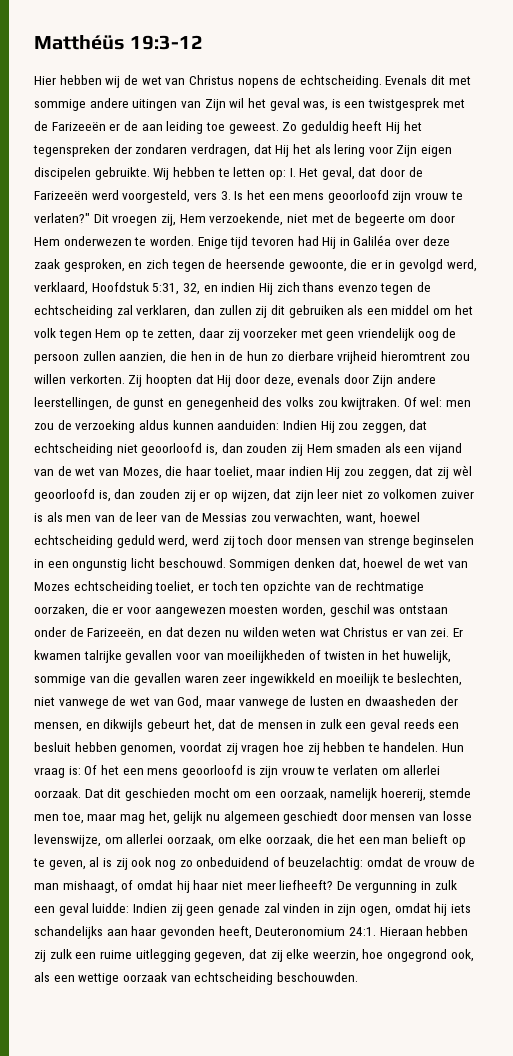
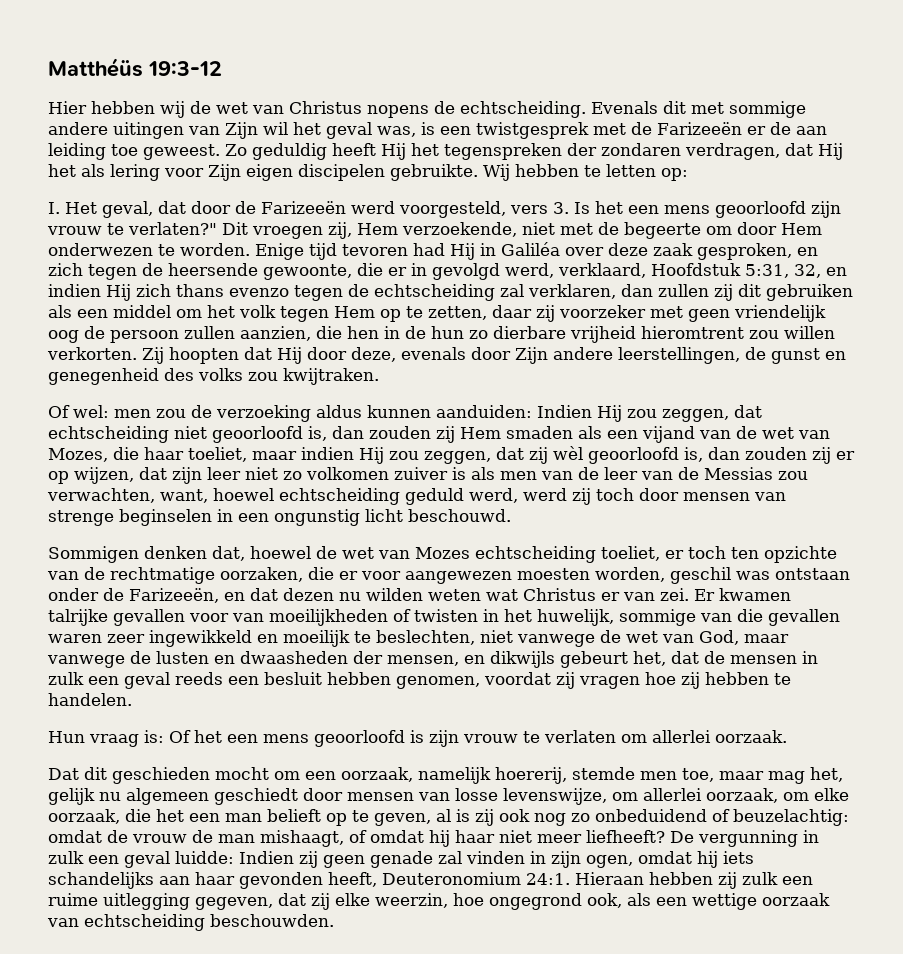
(286, 175) none -> (688, 174) //
(401, 403) none -> (379, 376) //
(226, 563) none -> (511, 515) //
(439, 747) none -> (132, 699) //
(81, 793) none -> (787, 736) //

